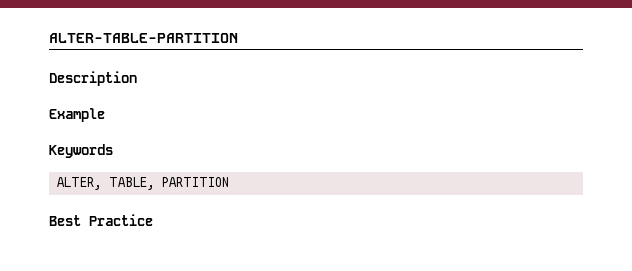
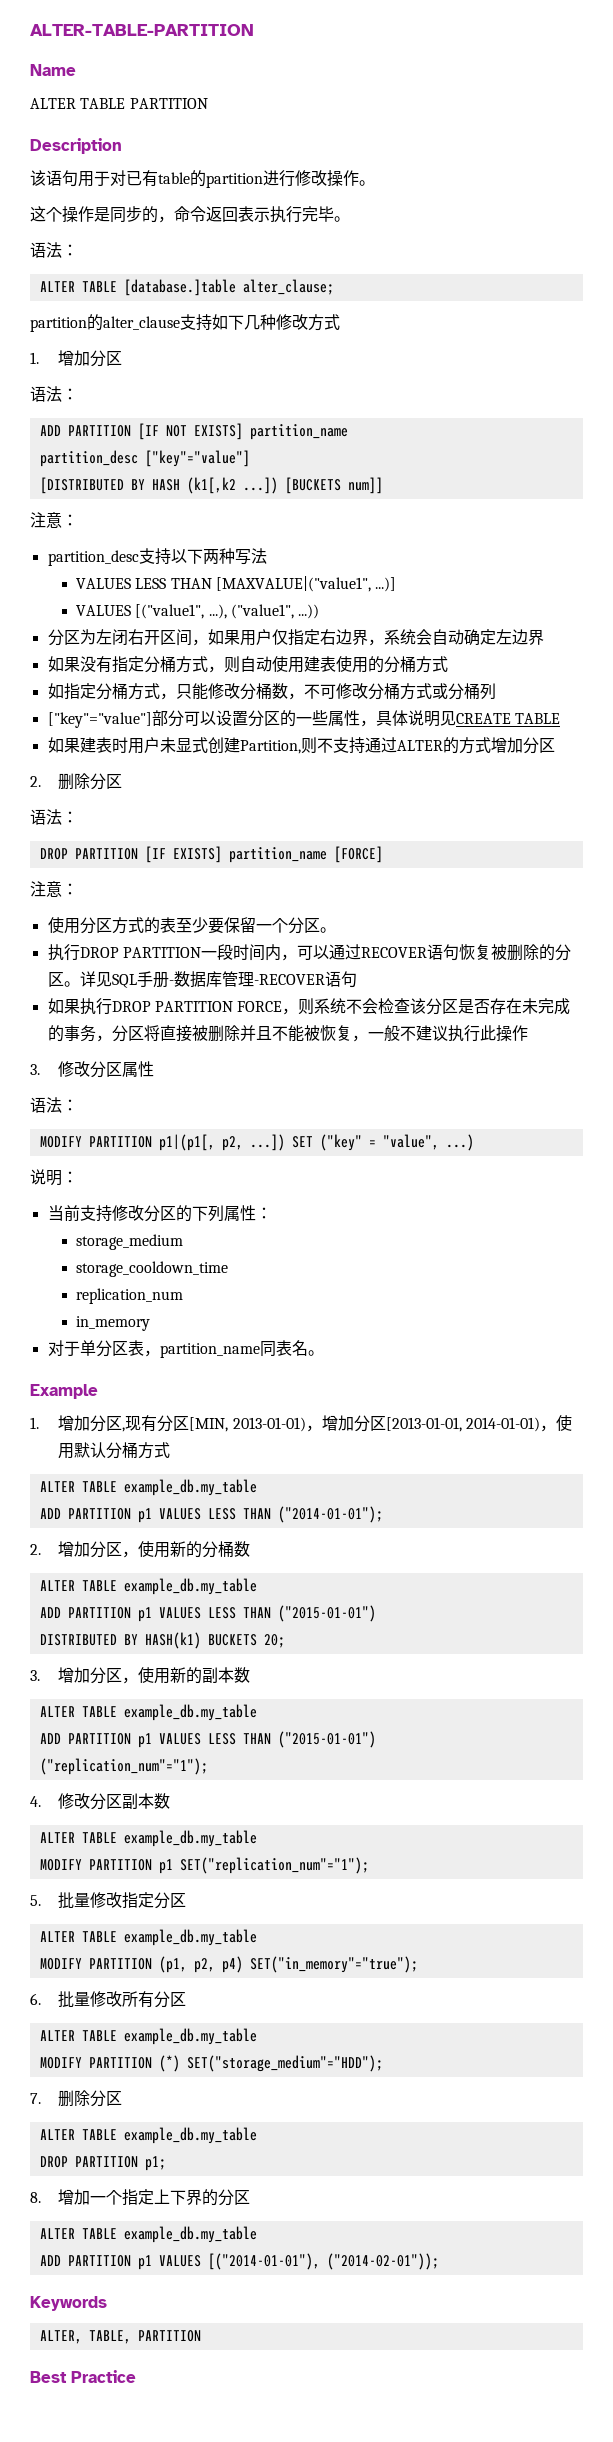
[49,71,137,86] [49,108,105,122] Description // Example -> [30,64,76,76] [30,98,208,109] [30,138,122,154] [30,170,375,188] [30,206,350,223] [30,242,78,258] [39,279,334,296] [30,314,340,332] [30,350,123,367] [30,386,78,402] [39,423,348,440] [39,450,250,467] [39,477,383,494] [30,512,78,528] [47,548,267,566] [75,576,397,592] [75,604,320,619] [47,629,544,646] [47,656,448,673] [47,683,496,700] [47,710,560,728] [47,737,555,754] [30,773,123,790] [30,809,78,825] [39,846,383,863] [30,881,78,897] [47,917,336,934] [47,944,571,961] [47,971,357,988] [47,998,571,1015] [47,1025,528,1042] [30,1061,155,1078] [30,1097,78,1113] [39,1134,474,1151] [30,1169,78,1186] [47,1205,272,1222] [75,1234,183,1250] [75,1261,228,1277] [75,1288,183,1304] [75,1316,150,1331] [47,1340,324,1358] [30,1384,98,1399] [30,1415,572,1432] [58,1442,171,1459] [39,1479,257,1496] [39,1506,383,1523] [30,1541,251,1558] [39,1578,257,1595] [39,1605,376,1622] [39,1632,285,1649] [30,1667,251,1684] [39,1704,257,1721] [39,1731,376,1748] [39,1758,208,1775] [30,1793,171,1810] [39,1830,257,1847] [39,1857,369,1874] [30,1892,187,1909] [39,1929,257,1946] [39,1956,418,1973] [30,1991,187,2008] [39,2028,257,2045] [39,2055,383,2072] [30,2090,123,2107] [39,2127,257,2144] [39,2156,166,2171] [30,2189,251,2206] [39,2226,257,2243] [39,2253,439,2270] Name // ALTER TABLE PARTITION // Description // 该语句用于对已有table的partition进行修改操作。 // 这个操作是同步的，命令返回表示执行完毕。 // 语法： // ALTER TABLE [database.]table alter_clause; // partition的alter_clause支持如下几种修改方式 // 1.增加分区 // 语法： // ADD PARTITION [IF NOT EXISTS] partition_name // partition_desc ["key"="value"] // [DISTRIBUTED BY HASH (k1[,k2 ...]) [BUCKETS num]] // 注意： // partition_desc支持以下两种写法 // VALUES LESS THAN [MAXVALUE|("value1", ...)] // VALUES [("value1", ...), ("value1", ...)) // 分区为左闭右开区间，如果用户仅指定右边界，系统会自动确定左边界 // 如果没有指定分桶方式，则自动使用建表使用的分桶方式 // 如指定分桶方式，只能修改分桶数，不可修改分桶方式或分桶列 // ["key"="value"]部分可以设置分区的一些属性，具体说明见CREATE TABLE // 如果建表时用户未显式创建Partition,则不支持通过ALTER的方式增加分区 // 2.删除分区 // 语法： // DROP PARTITION [IF EXISTS] partition_name [FORCE] // 注意： // 使用分区方式的表至少要保留一个分区。 // 执行DROP PARTITION一段时间内，可以通过RECOVER语句恢复被删除的分区。详见SQL手册-数据库管理-RECOVER语句 // 如果执行DROP PARTITION FORCE，则系统不会检查该分区是否存在未完成的事务，分区将直接被删除并且不能被恢复，一般不建议执行此操作 // 3.修改分区属性 // 语法： // MODIFY PARTITION p1|(p1[, p2, ...]) SET ("key" = "value", ...) // 说明： // 当前支持修改分区的下列属性： // storage_medium // storage_cooldown_time // replication_num // in_memory // 对于单分区表，partition_name同表名。 // Example // 1.增加分区,现有分区[MIN, 2013-01-01)，增加分区[2013-01-01, 2014-01-01)，使用默认分桶方式 // ALTER TABLE example_db.my_table // ADD PARTITION p1 VALUES LESS THAN ("2014-01-01"); // 2.增加分区，使用新的分桶数 // ALTER TABLE example_db.my_table // ADD PARTITION p1 VALUES LESS THAN ("2015-01-01") // DISTRIBUTED BY HASH(k1) BUCKETS 20; // 3.增加分区，使用新的副本数 // ALTER TABLE example_db.my_table // ADD PARTITION p1 VALUES LESS THAN ("2015-01-01") // ("replication_num"="1"); // 4.修改分区副本数 // ALTER TABLE example_db.my_table // MODIFY PARTITION p1 SET("replication_num"="1"); // 5.批量修改指定分区 // ALTER TABLE example_db.my_table // MODIFY PARTITION (p1, p2, p4) SET("in_memory"="true"); // 6.批量修改所有分区 // ALTER TABLE example_db.my_table // MODIFY PARTITION (*) SET("storage_medium"="HDD"); // 7.删除分区 // ALTER TABLE example_db.my_table // DROP PARTITION p1; // 8.增加一个指定上下界的分区 // ALTER TABLE example_db.my_table // ADD PARTITION p1 VALUES [("2014-01-01"), ("2014-02-01"));

